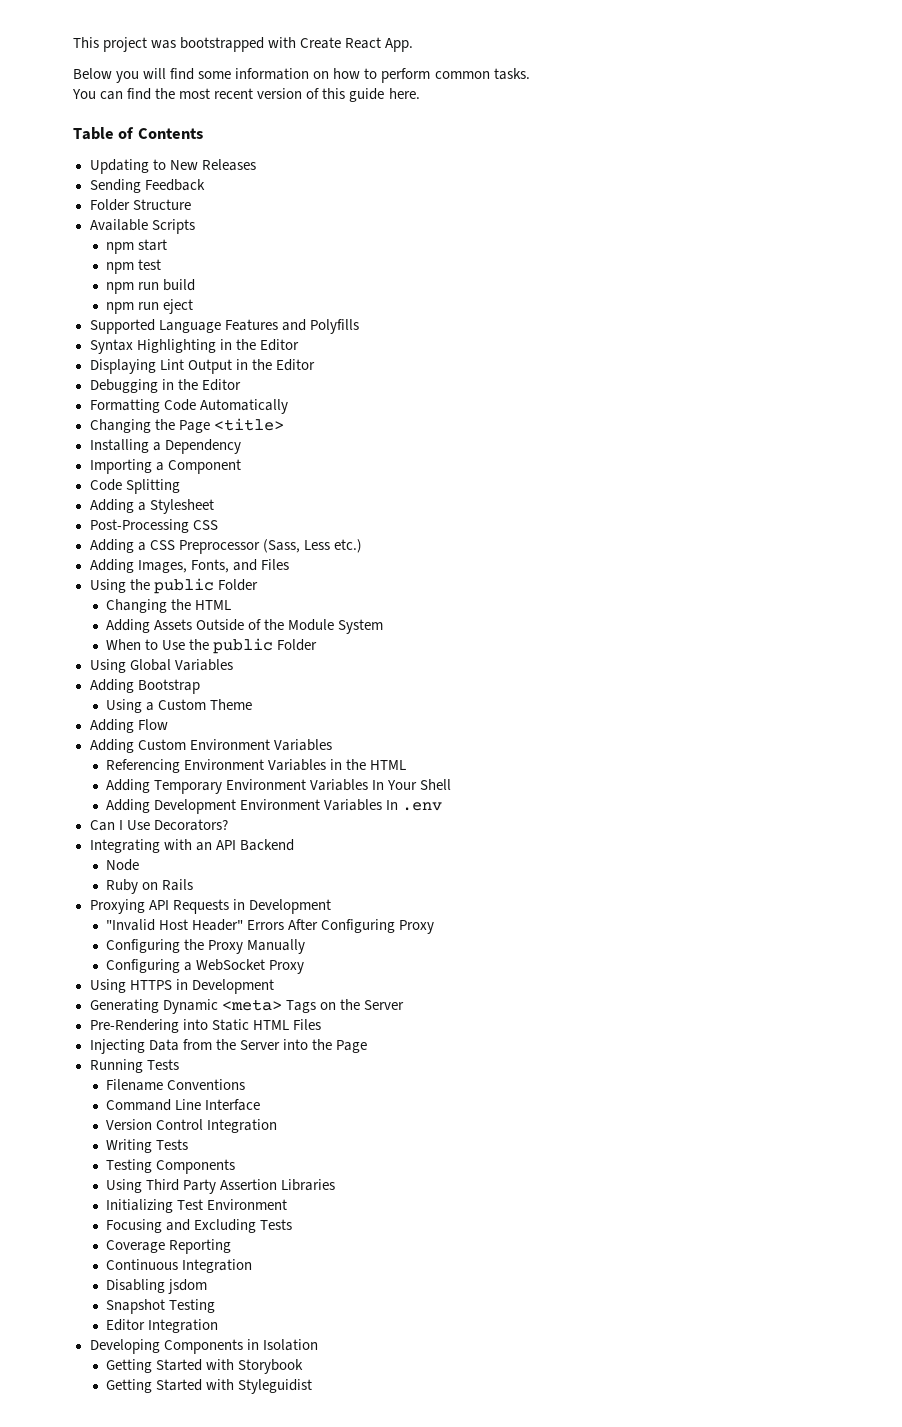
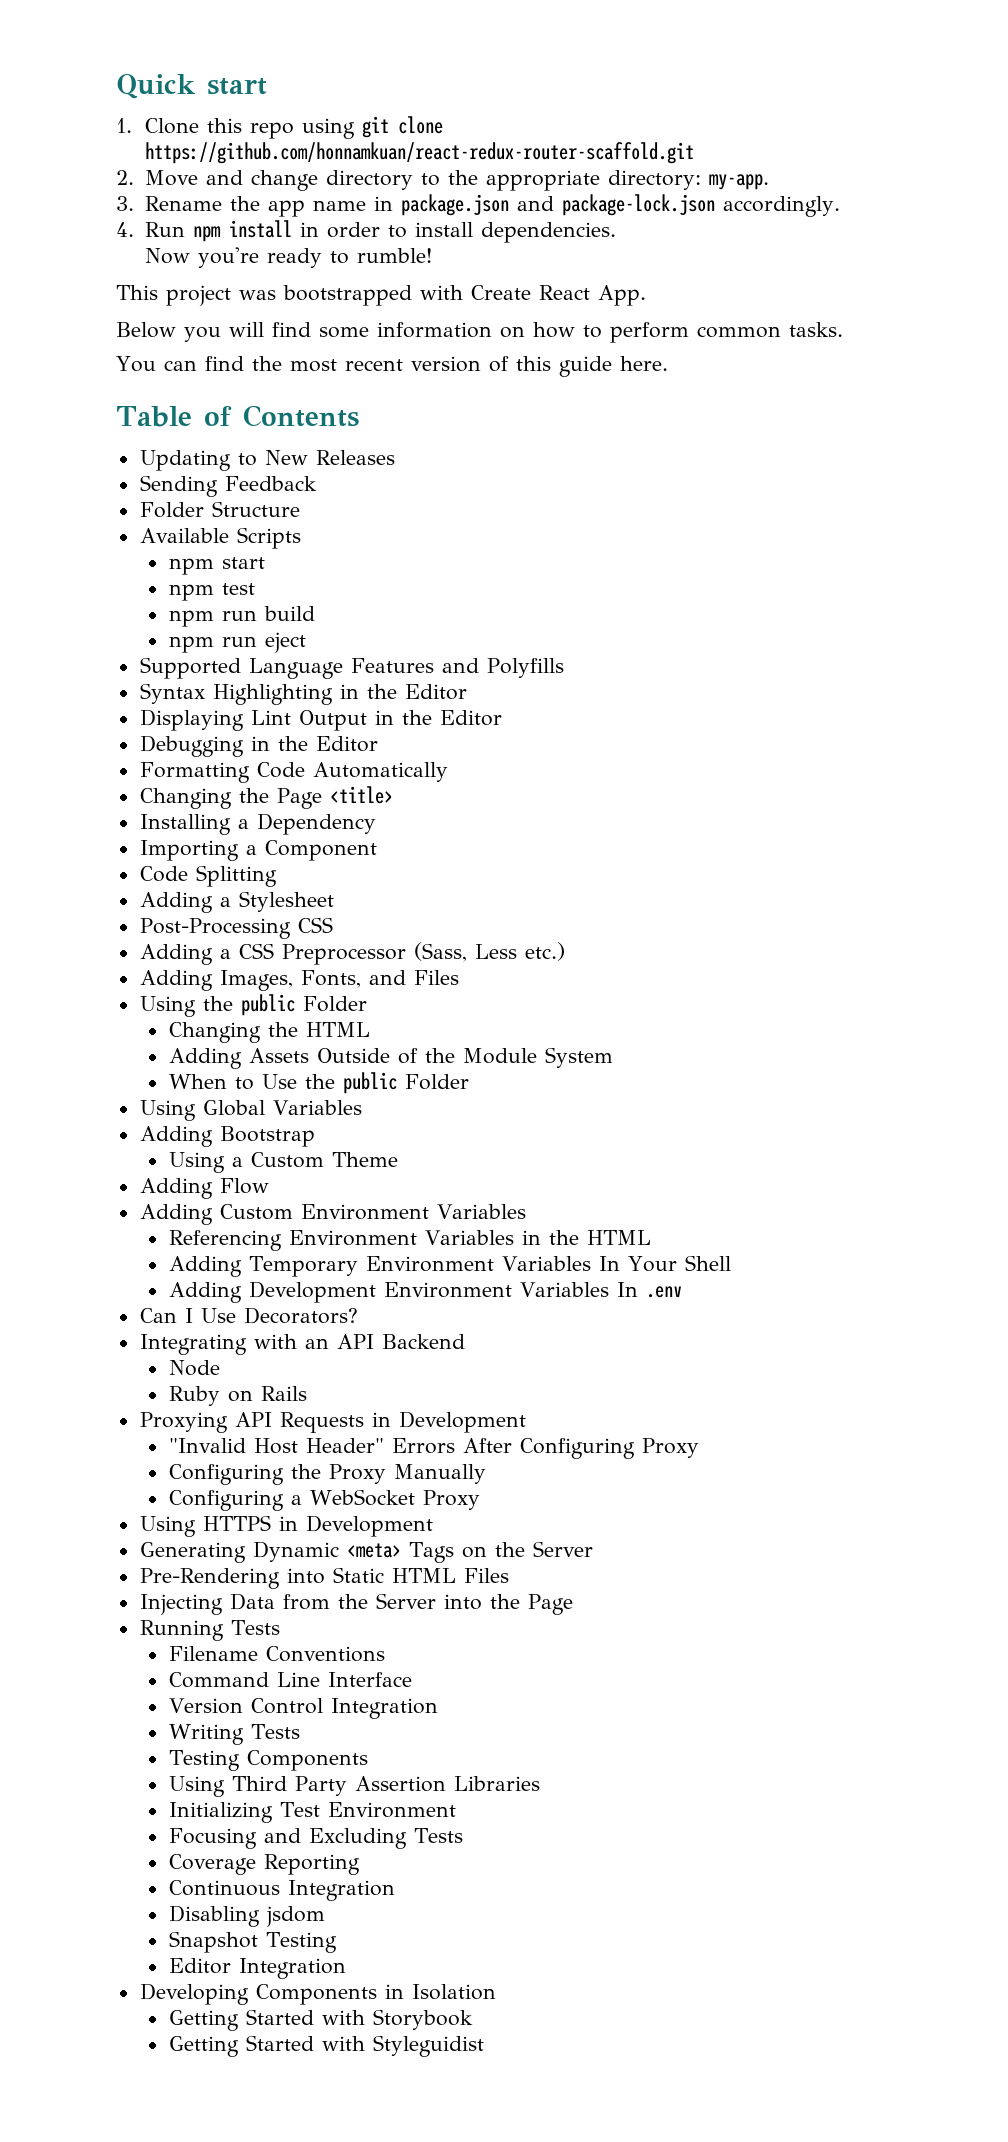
(73, 42) none -> [116,74,267,99] [116,116,443,139] [144,142,694,164] [116,170,769,191] [116,194,840,217] [116,220,616,243] [144,247,432,268] Quick start // 1. Clone this repo using git clone https://github.com/honnamkuan/react-redux-router-scaffold.git // 2. Move and change directory to the appropriate directory: my-app. // 3. Rename the app name in package.json and package-lock.json accordingly. // 4. Run npm install in order to install dependencies. // Now you're ready to rumble! //

